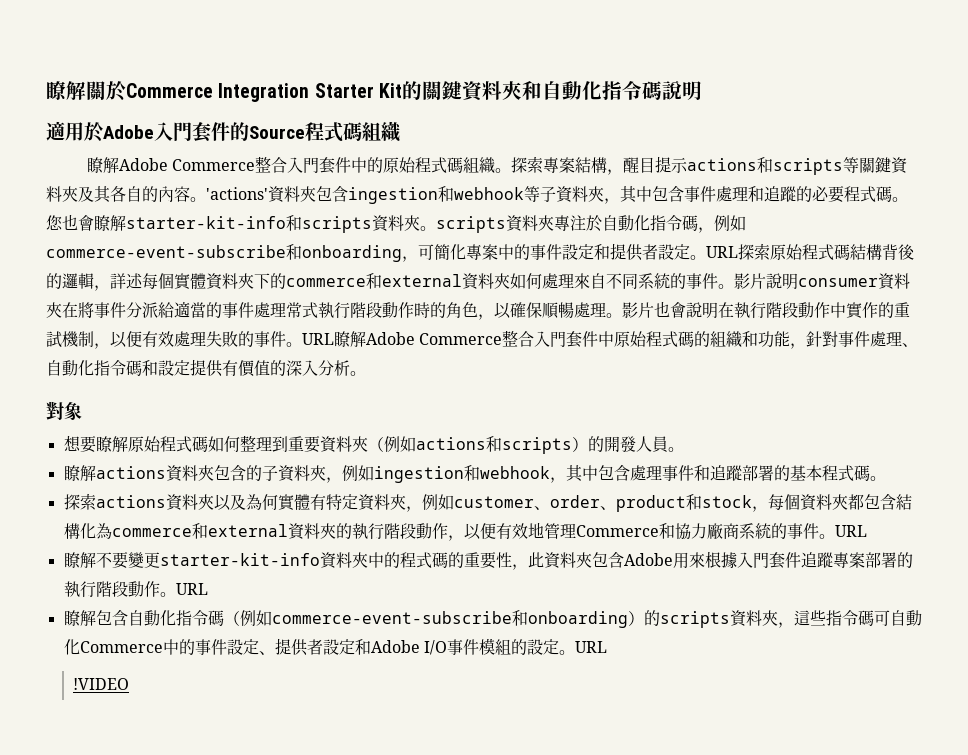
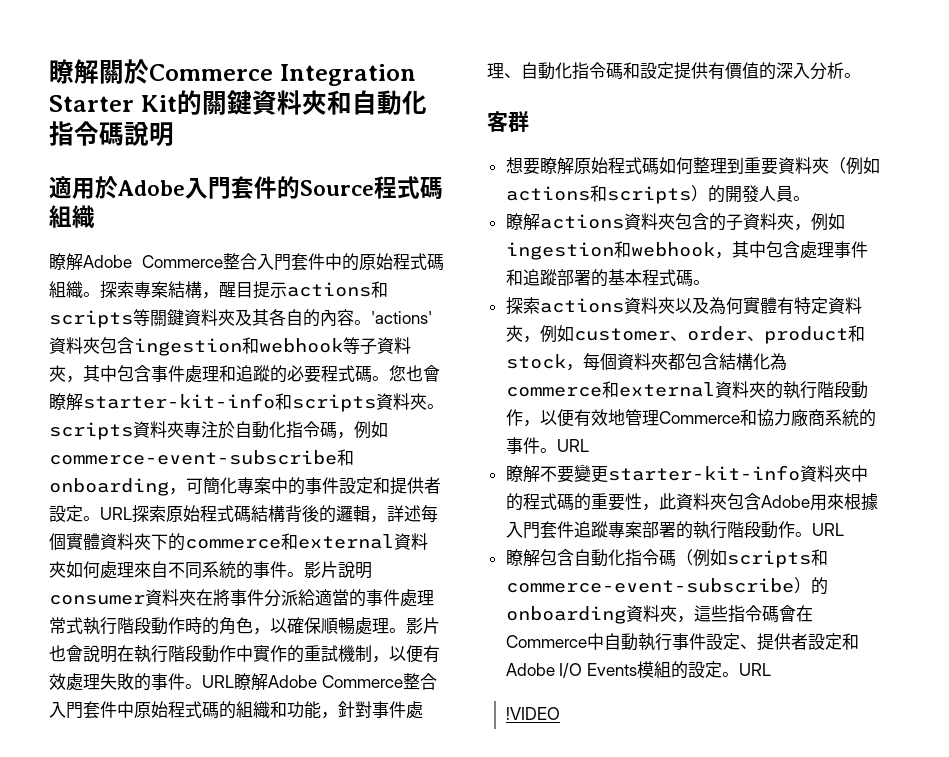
[46,401,82,420] 對象 -> [487,111,529,132] 客群
[271,610,730,628] commerce-event-subscribe和onboarding）的scripts -> [726,549,828,568] [505,577,828,595] [505,606,626,624] scripts和commerce-event-subscribe）的onboarding
[873,610,922,626] [63,639,195,655] 可自動化Commerce中的 -> [778,605,813,622] [505,633,672,651] 會在Commerce中自動執行
[446,639,479,655] 事件 -> [586,663,637,676] Events

